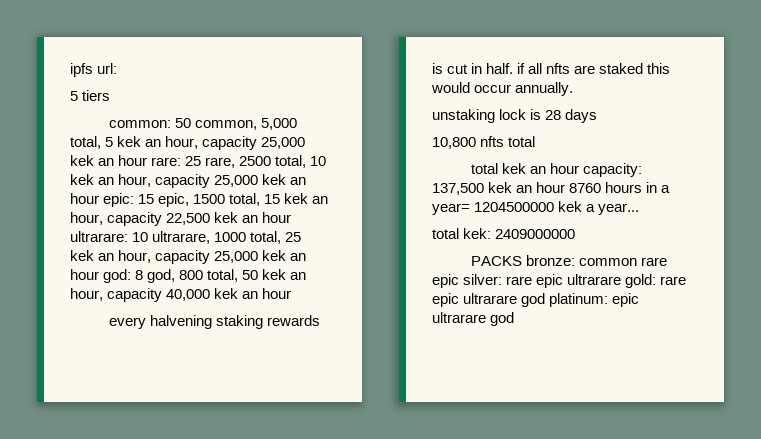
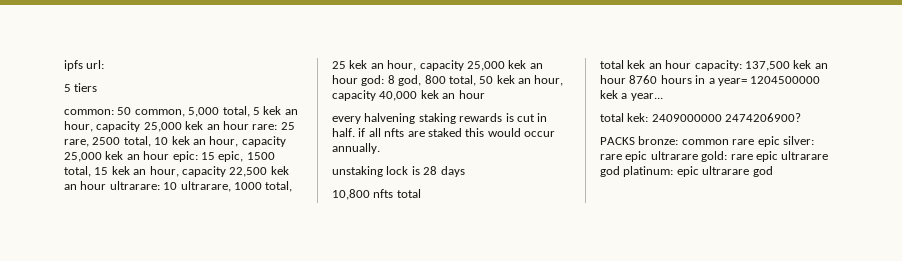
(576, 234) none -> [725,113,802,122] 2474206900?

